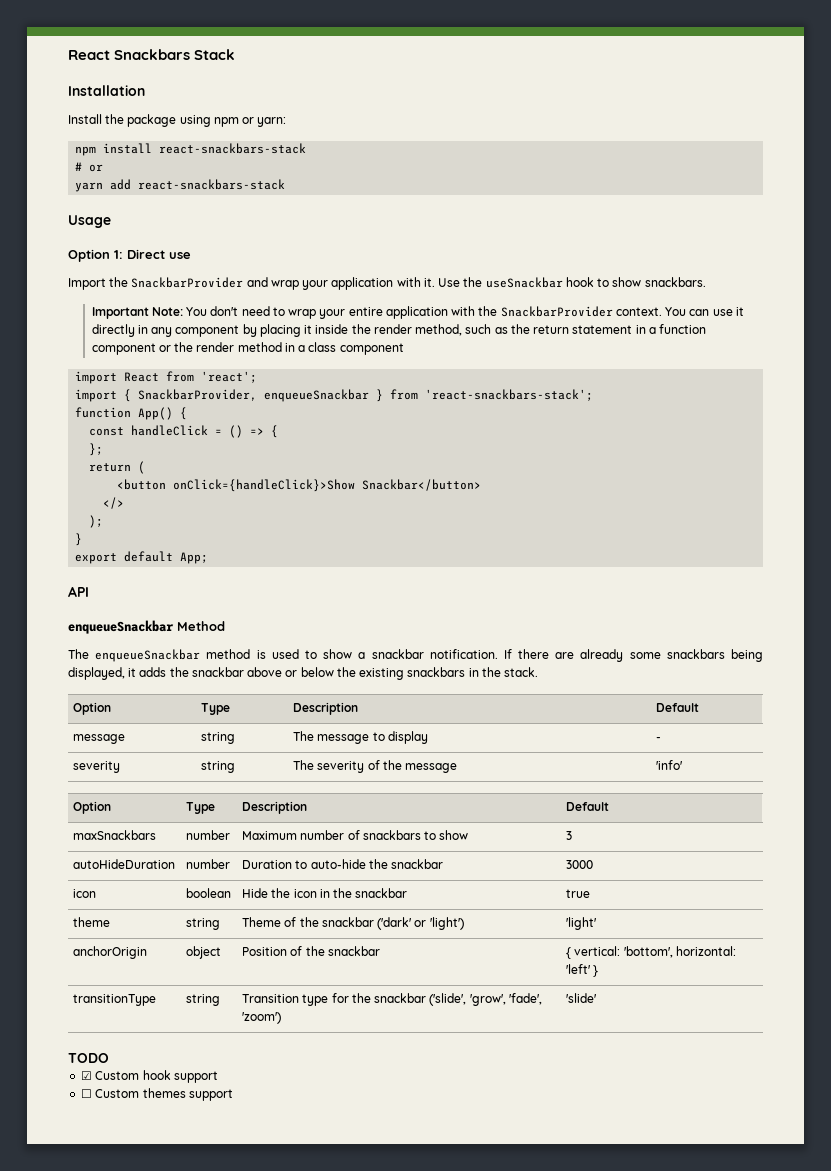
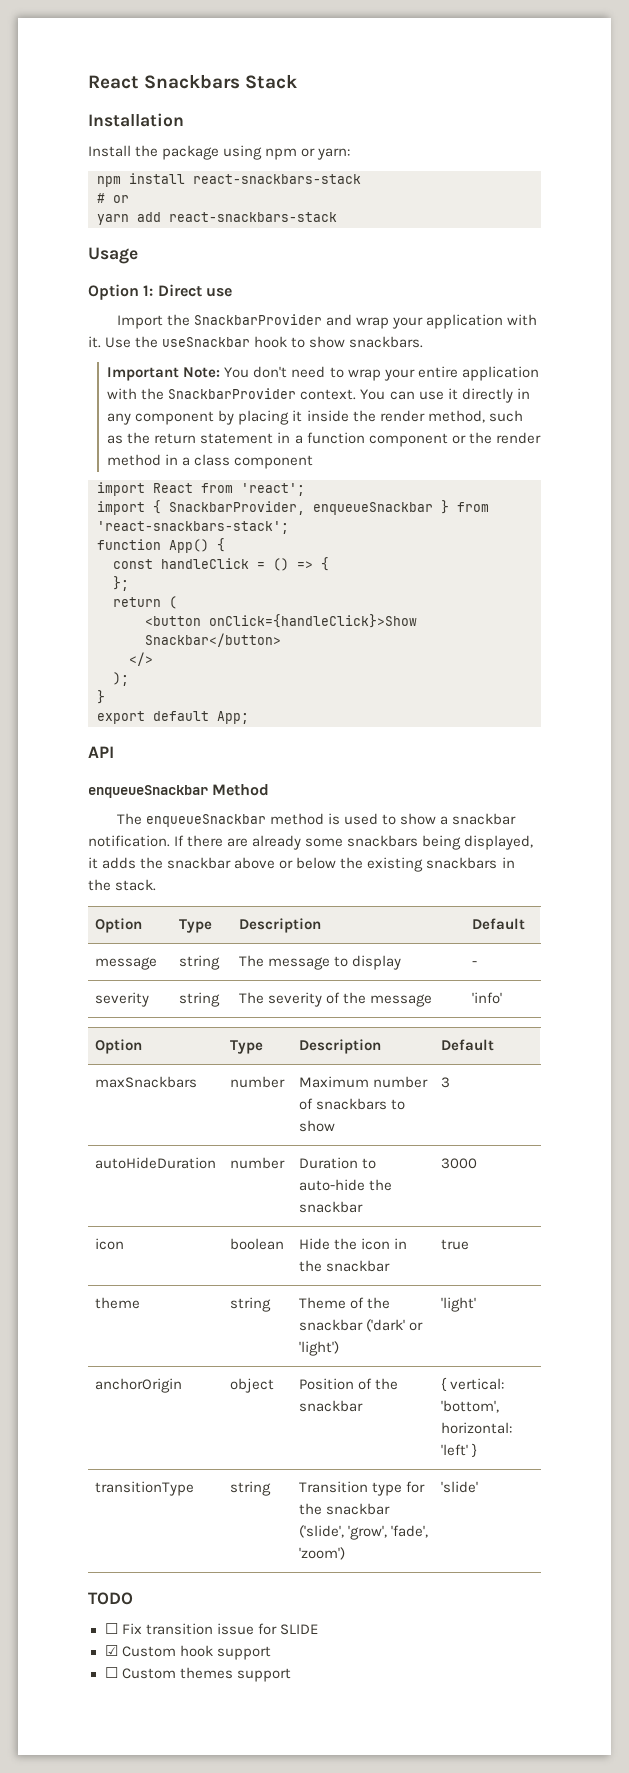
(109, 1058) none -> [104,1623,318,1635] // ☐ Fix transition issue for SLIDE

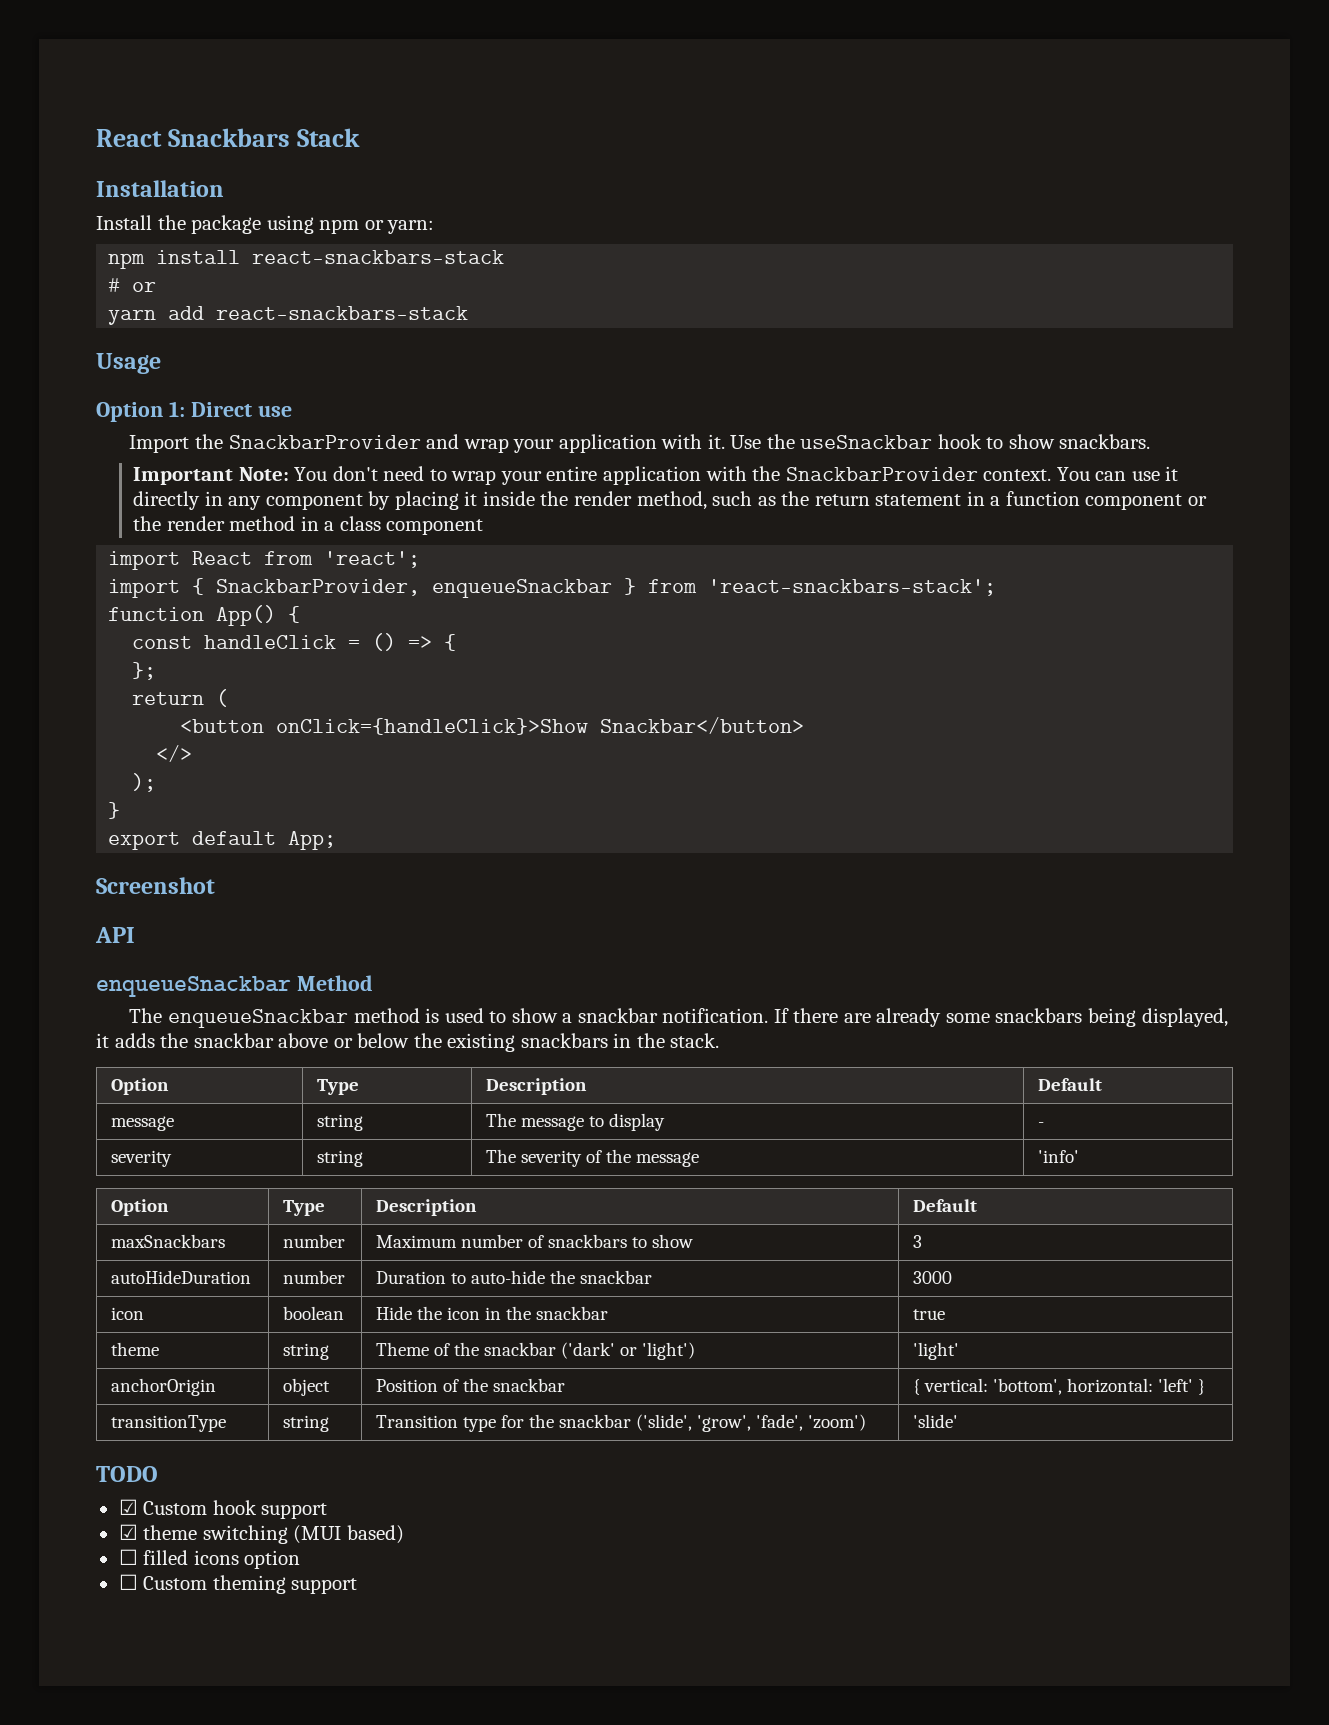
(249, 717) none -> [96,877,215,894] // Screenshot
[104,1623,318,1635] [104,1645,271,1660] ☐ Fix transition issue for SLIDE // ☑ Custom hook support -> [118,1499,328,1519] [118,1524,404,1544] [118,1549,301,1569] ☑ Custom hook support // ☑ theme switching (MUI based) // ☐ filled icons option
[179,1667,233,1679] themes -> [212,1575,286,1594] theming

